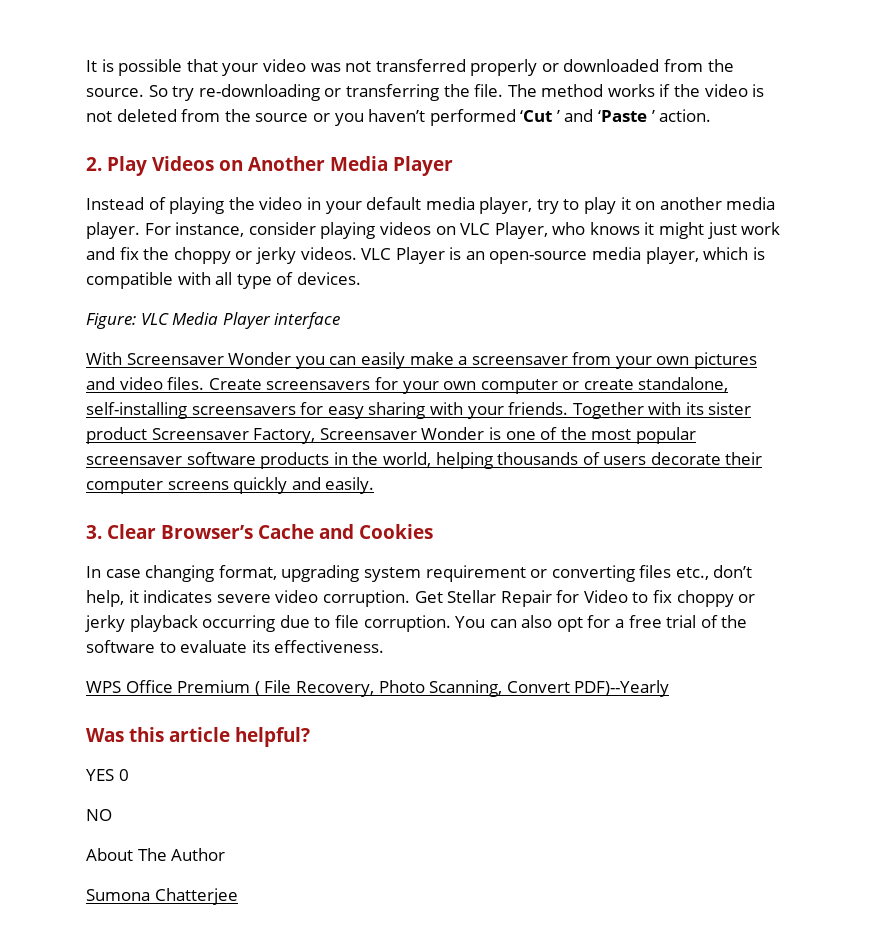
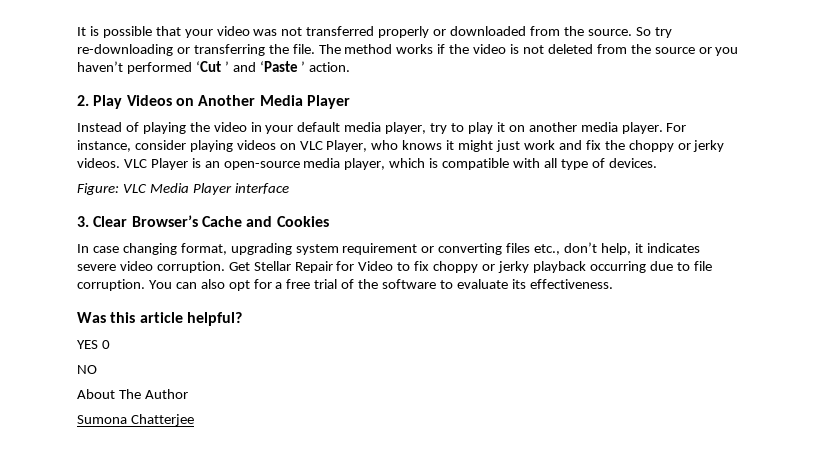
[86,352,758,369] [86,377,729,394] [86,402,752,419] [86,427,696,444] [86,452,763,469] [86,477,375,494] // With Screensaver Wonder you can easily make a screensaver from your own pictures and video files. Create screensavers for your own computer or create standalone, self-installing screensavers for easy sharing with your friends. Together with its sister product Screensaver Factory, Screensaver Wonder is one of the most popular screensaver software products in the world, helping thousands of users decorate their computer screens quickly and easily. -> (289, 188) none
[86,680,670,697] // WPS Office Premium ( File Recovery, Photo Scanning, Convert PDF)--Yearly -> (613, 284) none

